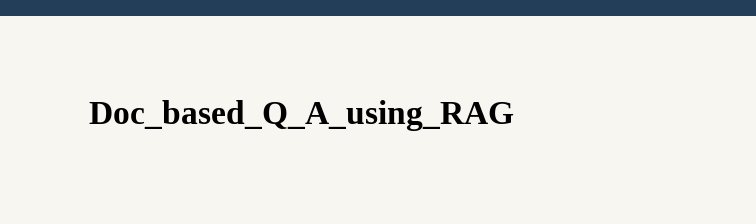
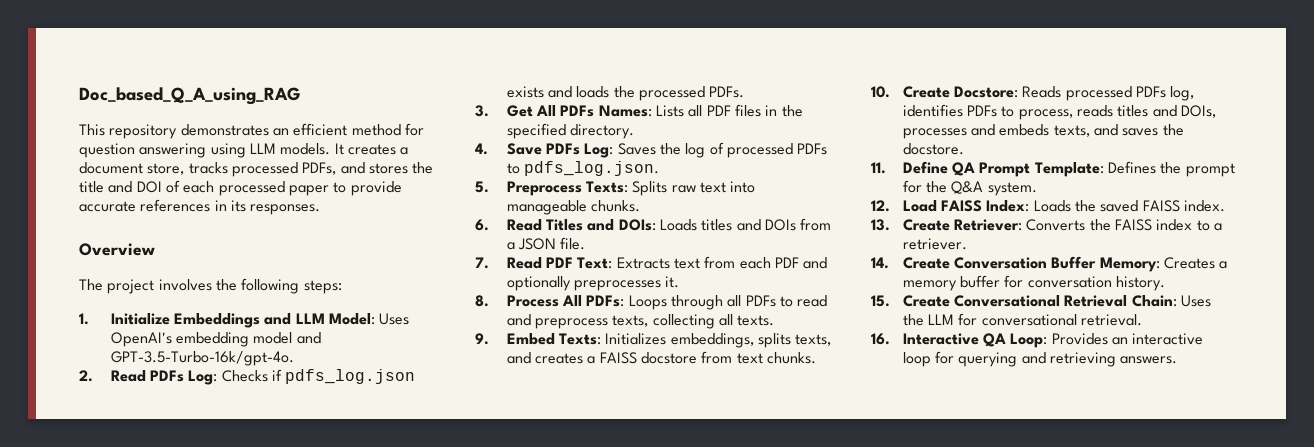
(514, 115) none -> [79,123,424,139] [79,143,409,158] [79,162,434,177] [79,180,402,196] [79,199,321,215] [79,243,155,256] [79,278,342,294] [79,313,410,328] [110,332,321,347] [110,351,294,366] [79,369,416,385] [506,86,745,101] [475,104,803,117] [506,123,635,139] [475,142,828,158] [506,161,660,176] [475,181,756,196] [506,200,641,215] [475,218,832,231] [506,237,586,250] [475,256,828,269] [506,276,680,291] [475,295,828,310] [506,314,775,329] [475,333,832,348] [506,351,816,364] [871,86,1195,101] [902,104,1216,120] [902,124,1184,139] [902,143,964,155] [871,161,1235,177] [902,180,1037,196] [871,200,1225,212] [871,219,1222,231] [902,238,967,250] [871,256,1228,272] [902,275,1165,291] [871,295,1211,307] [902,313,1142,326] [871,333,1204,348] [902,351,1178,367] // This repository demonstrates an efficient method for question answering using LLM models. It creates a document store, tracks processed PDFs, and stores the title and DOI of each processed paper to provide accurate references in its responses. // Overview // The project involves the following steps: // 1. Initialize Embeddings and LLM Model: Uses OpenAI's embedding model and GPT-3.5-Turbo-16k/gpt-4o. // 2. Read PDFs Log: Checks if pdfs_log.json exists and loads the processed PDFs. // 3. Get All PDFs Names: Lists all PDF files in the specified directory. // 4. Save PDFs Log: Saves the log of processed PDFs to pdfs_log.json. // 5. Preprocess Texts: Splits raw text into manageable chunks. // 6. Read Titles and DOIs: Loads titles and DOIs from a JSON file. // 7. Read PDF Text: Extracts text from each PDF and optionally preprocesses it. // 8. Process All PDFs: Loops through all PDFs to read and preprocess texts, collecting all texts. // 9. Embed Texts: Initializes embeddings, splits texts, and creates a FAISS docstore from text chunks. // 10. Create Docstore: Reads processed PDFs log, identifies PDFs to process, reads titles and DOIs, processes and embeds texts, and saves the docstore. // 11. Define QA Prompt Template: Defines the prompt for the Q&A system. // 12. Load FAISS Index: Loads the saved FAISS index. // 13. Create Retriever: Converts the FAISS index to a retriever. // 14. Create Conversation Buffer Memory: Creates a memory buffer for conversation history. // 15. Create Conversational Retrieval Chain: Uses the LLM for conversational retrieval. // 16. Interactive QA Loop: Provides an interactive loop for querying and retrieving answers.

